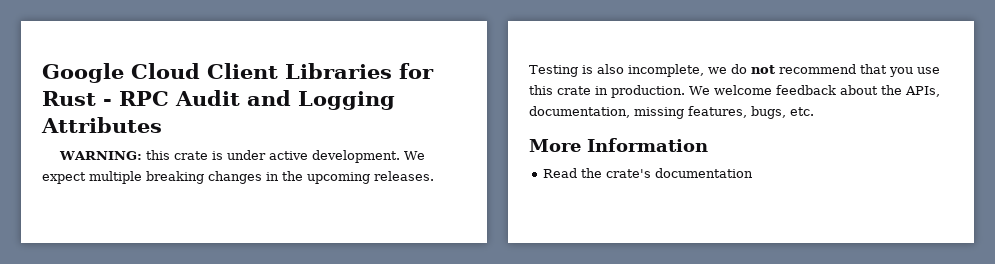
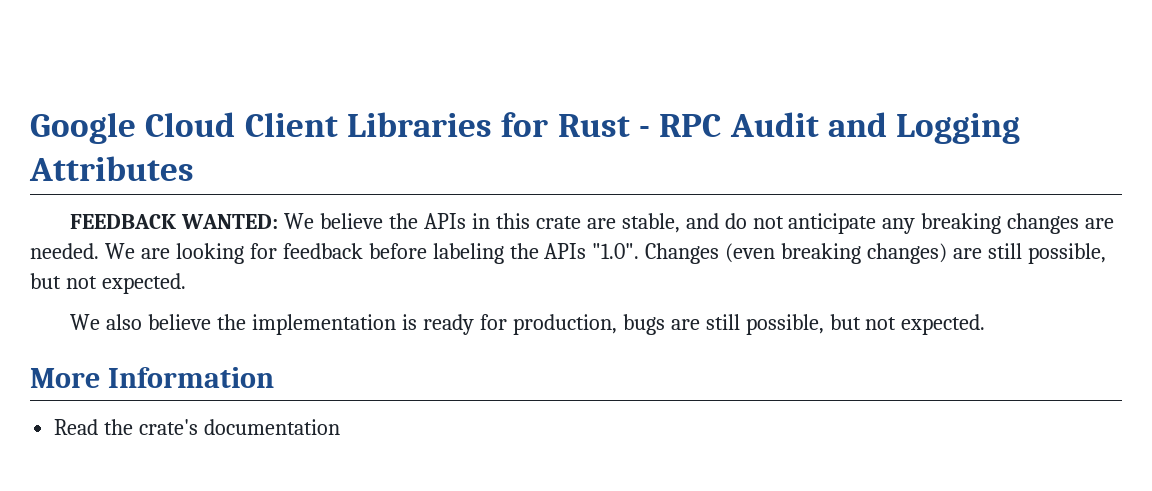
[59,150,426,163] [42,171,434,184] [529,64,940,77] [529,85,940,98] [529,106,814,119] WARNING: this crate is under active development. We expect multiple breaking changes in the upcoming releases. Testing is also incomplete, we do not recommend that you use this crate in production. We welcome feedback about the APIs, documentation, missing features, bugs, etc. -> [70,213,1115,234] [30,243,1106,264] [30,273,186,294] [70,314,986,335] FEEDBACK WANTED: We believe the APIs in this crate are stable, and do not anticipate any breaking changes are needed. We are looking for feedback before labeling the APIs "1.0". Changes (even breaking changes) are still possible, but not expected. // We also believe the implementation is ready for production, bugs are still possible, but not expected.

